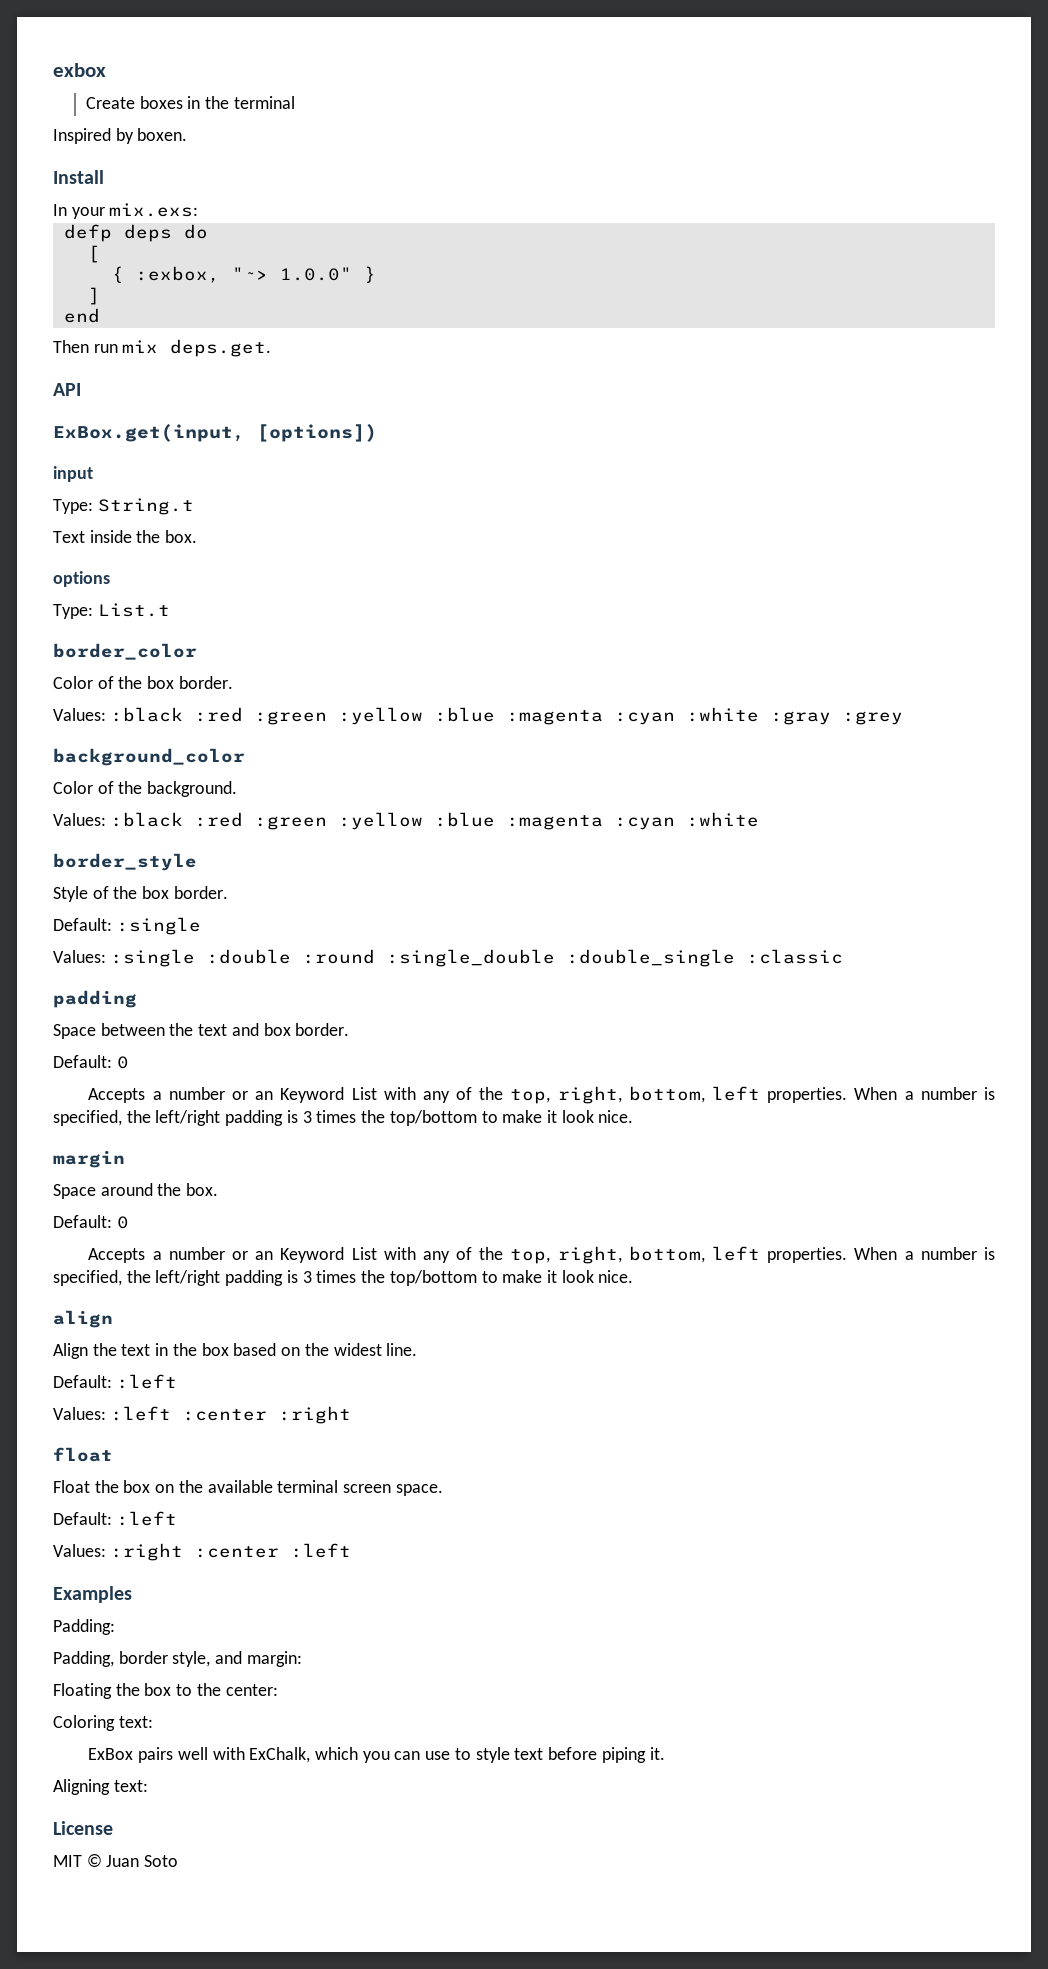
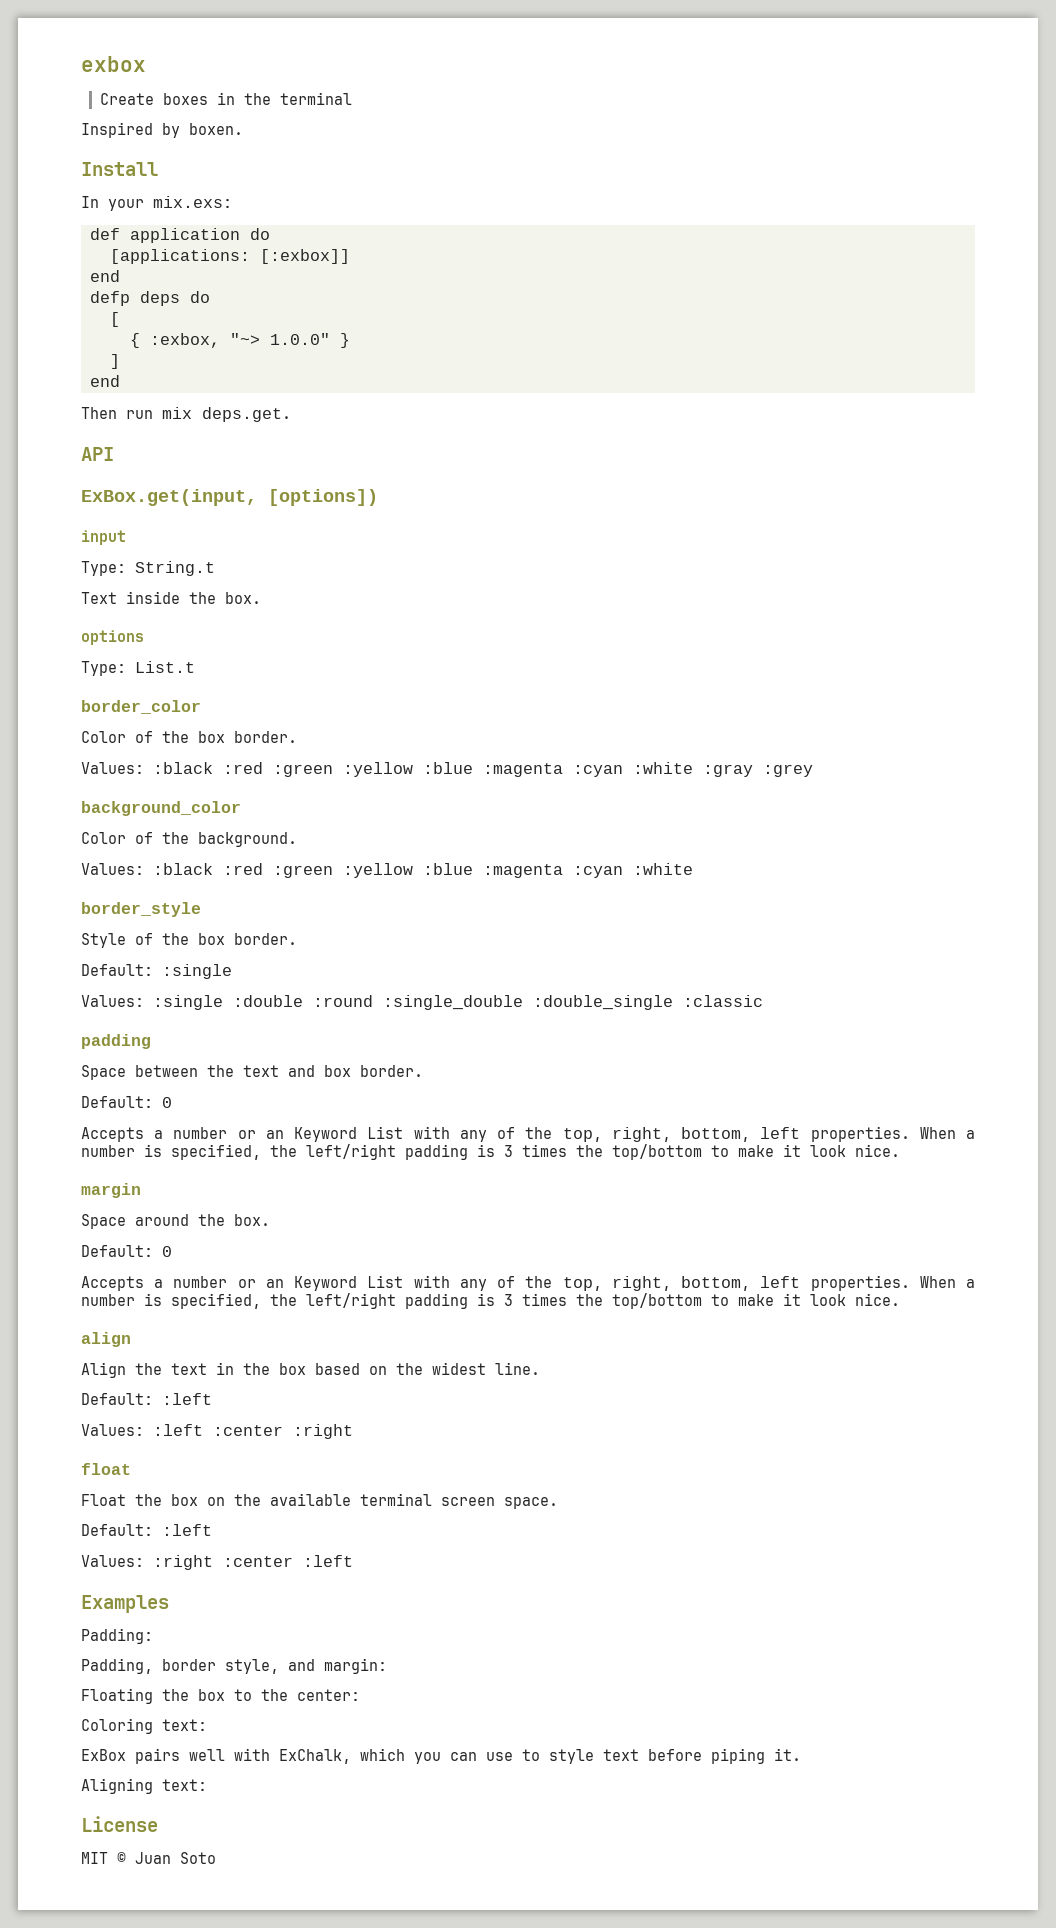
(199, 210) none -> [90,228,270,243] [110,249,350,264] [90,270,120,282] // def application do // [applications: [:exbox]] // end

